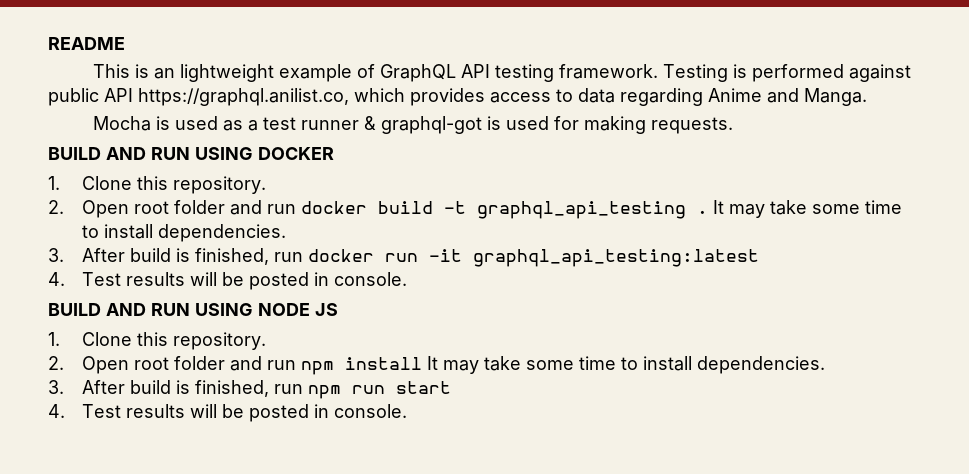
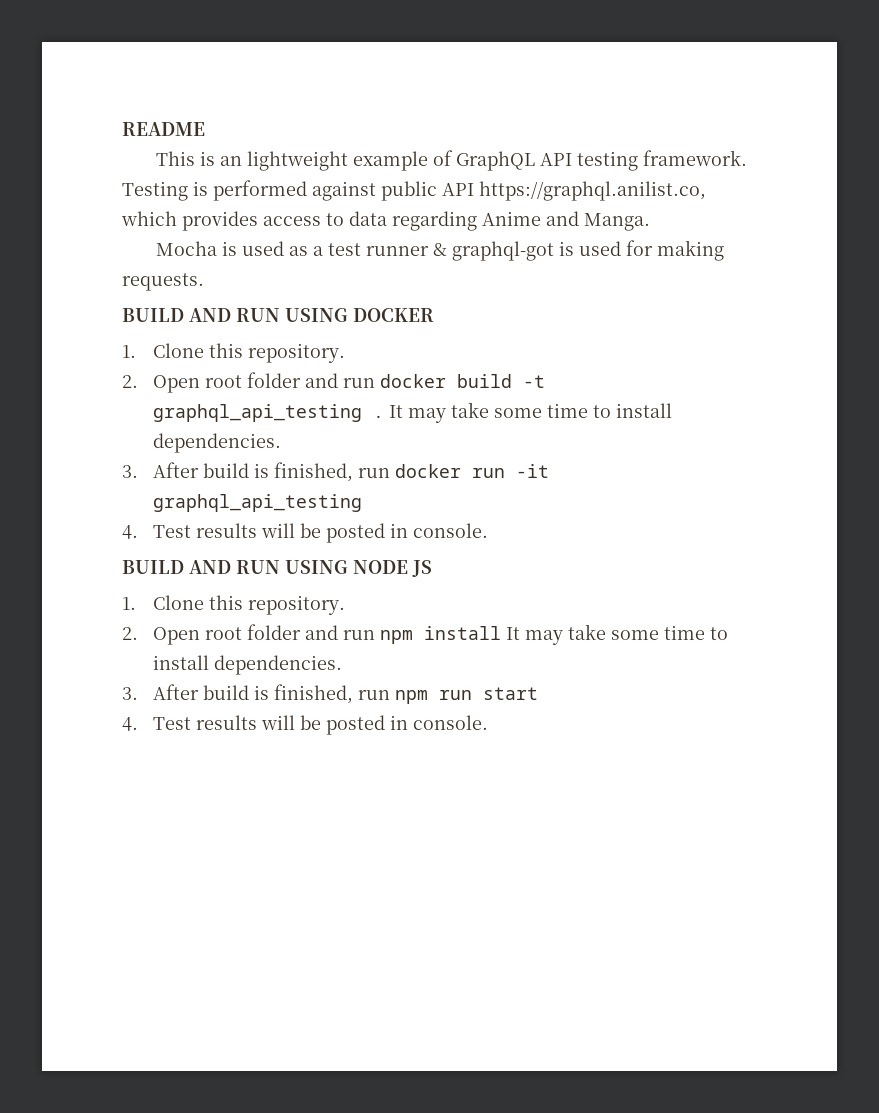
[472,249,759,267] graphql_api_testing:latest -> [153,494,363,512] graphql_api_testing

